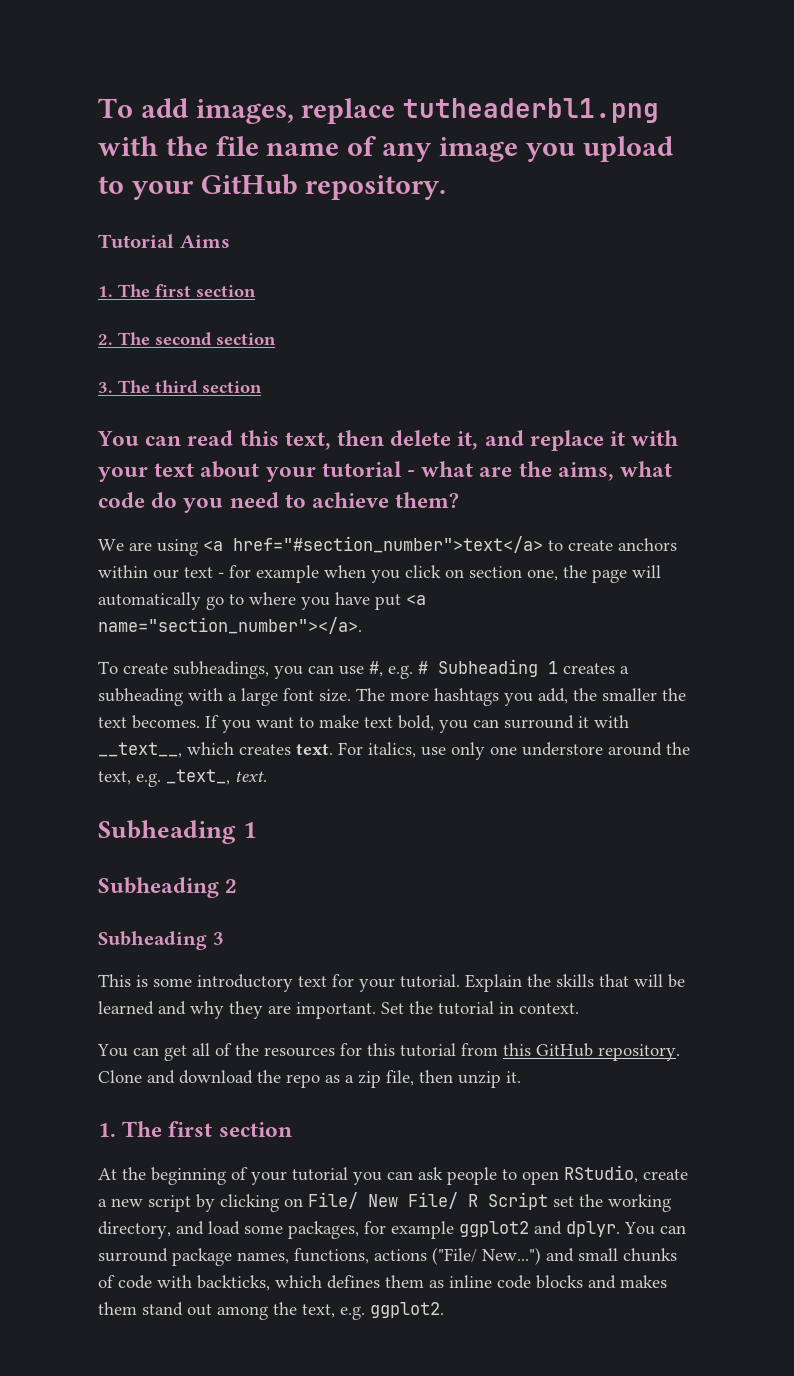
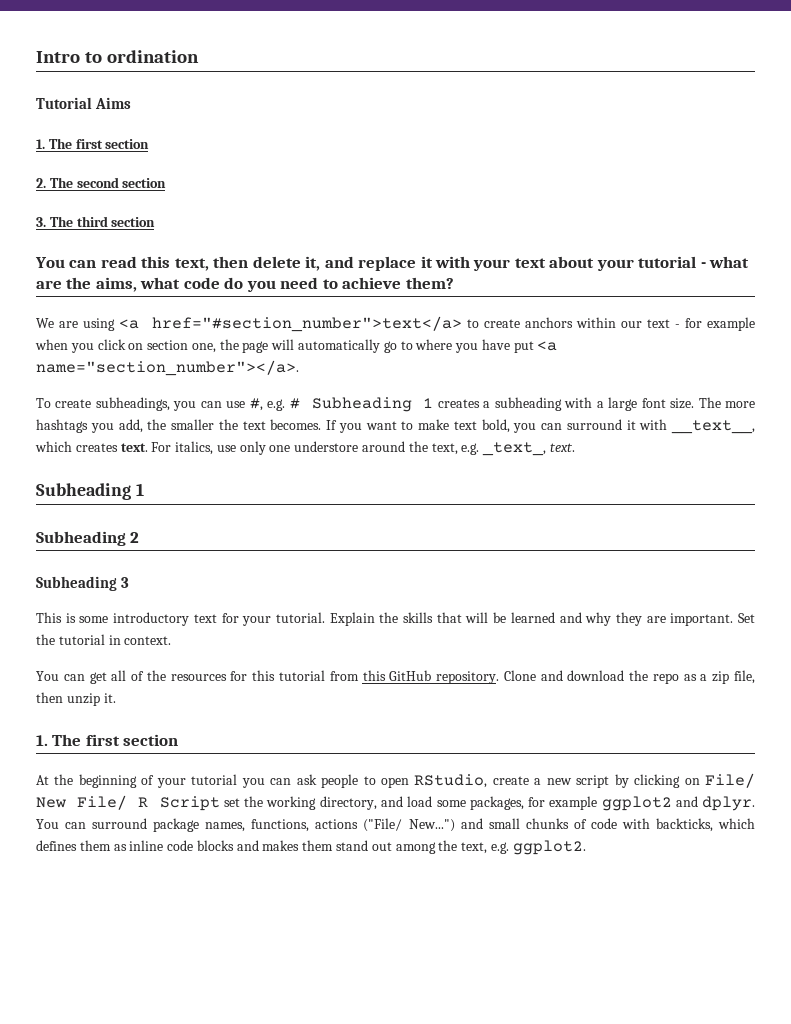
[98,98,660,124] [98,136,673,162] [98,174,447,200] To add images, replace tutheaderbl1.png with the file name of any image you upload to your GitHub repository. -> [36,50,200,63] Intro to ordination

